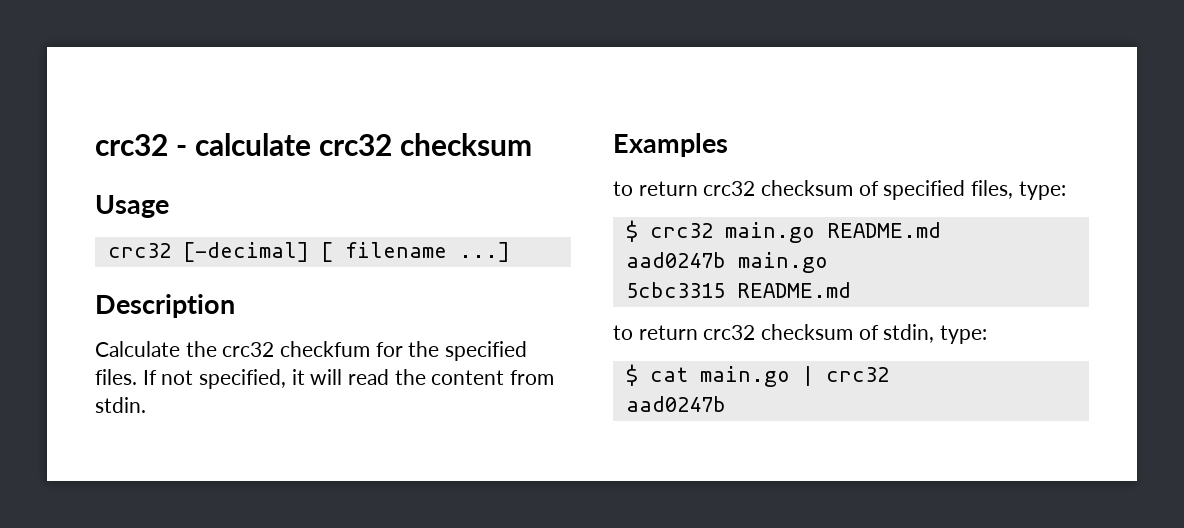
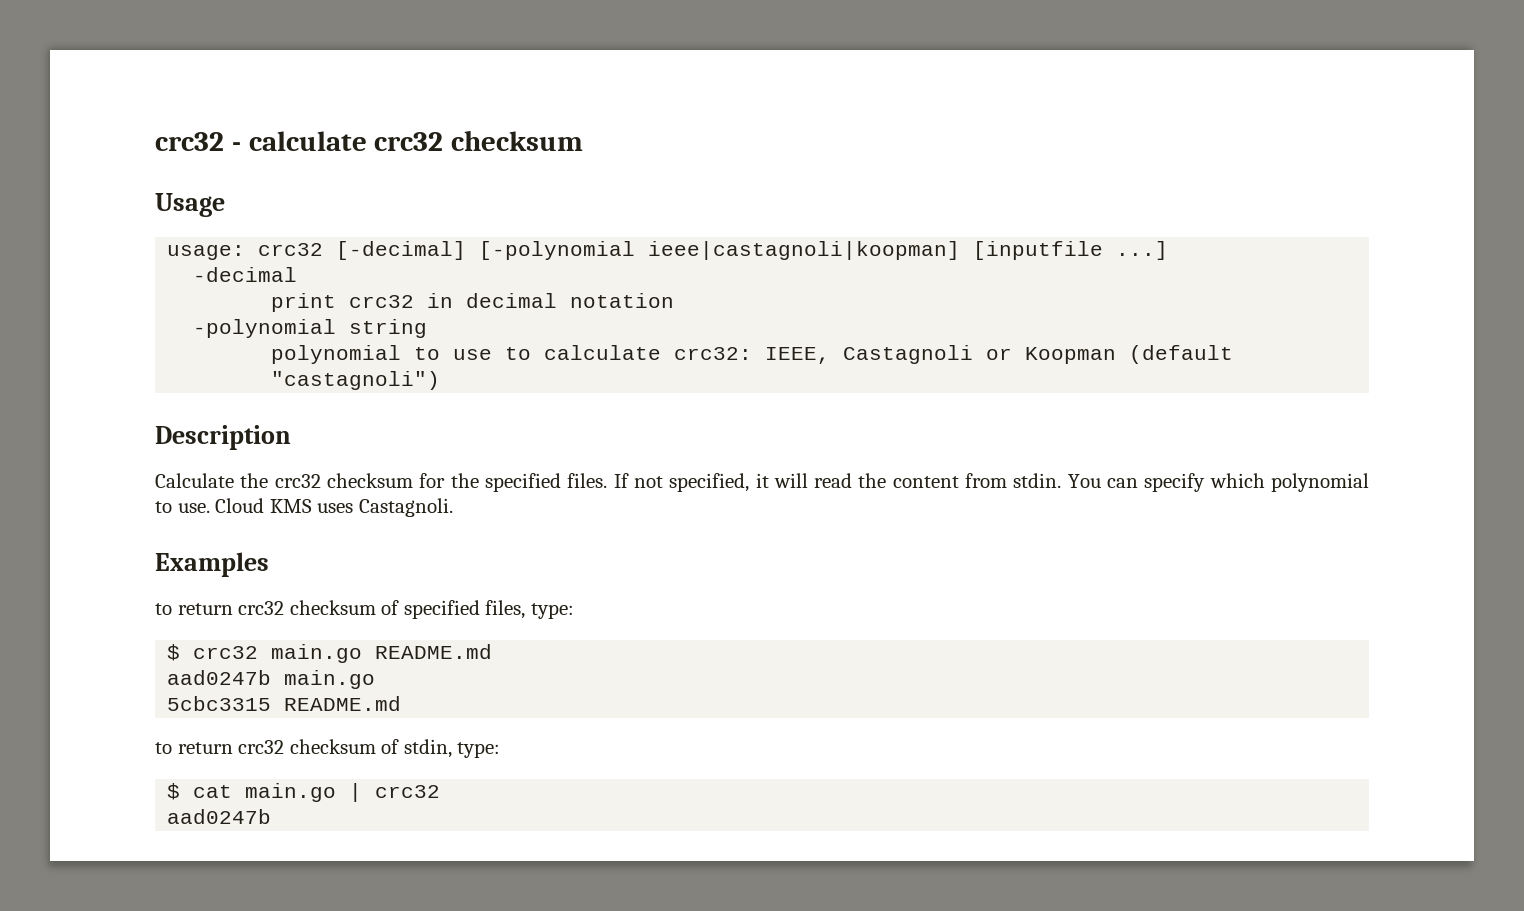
(169, 206) none -> [167,245,246,260] usage:
[320,242,510,262] [ filename ...] -> [479,241,1169,260] [193,267,298,282] [271,293,675,312] [193,319,428,338] [271,345,1234,364] [271,371,441,390] [-polynomial ieee|castagnoli|koopman] [inputfile ...] // -decimal // print crc32 in decimal notation // -polynomial string // polynomial to use to calculate crc32: IEEE, Castagnoli or Koopman (default "castagnoli")
[280,341,371,357] checkfum -> [326,473,413,488] checksum
(146, 405) none -> [1067,473,1370,492] [155,498,453,517] You can specify which polynomial to use. Cloud KMS uses Castagnoli.

